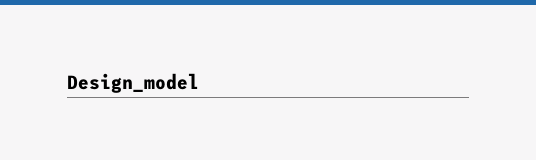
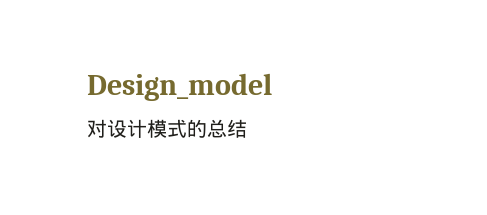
(199, 83) none -> [87,119,247,138] // 对设计模式的总结

